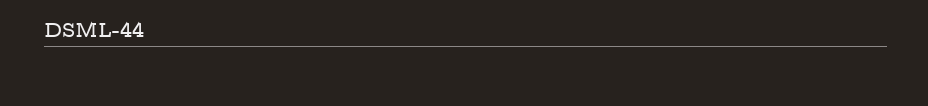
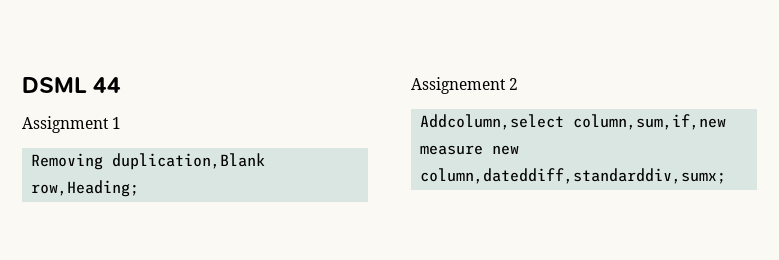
[44,21,144,37] DSML-44 -> [22,77,122,93] [22,116,122,133] [31,153,266,170] [31,180,140,197] [411,77,519,94] [420,114,727,130] [420,145,520,155] [420,168,727,184] DSML 44 // Assignment 1 // Removing duplication,Blank row,Heading; // Assignement 2 // Addcolumn,select column,sum,if,new measure new column,dateddiff,standarddiv,sumx;

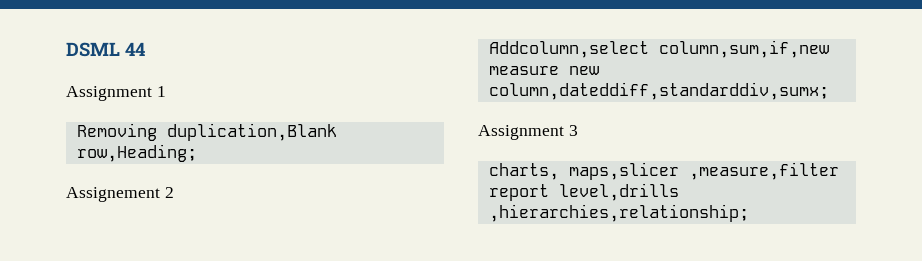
(727, 176) none -> [478,125,578,140] [488,162,839,180] [488,183,679,201] [488,204,749,222] // Assignment 3 // charts, maps,slicer ,measure,filter report level,drills ,hierarchies,relationship;

